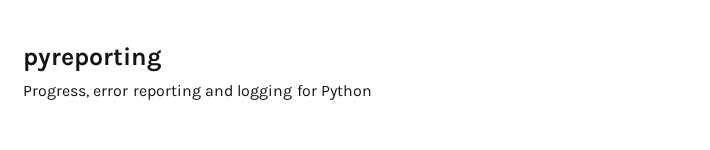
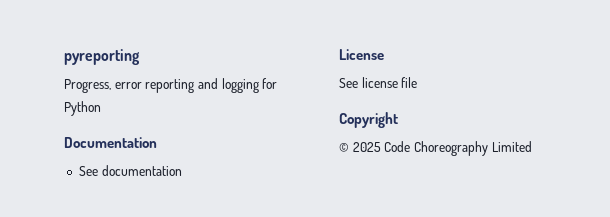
(372, 92) none -> [64,137,157,148] [78,165,182,176] [339,49,384,60] [339,77,418,88] [339,112,398,128] [339,141,532,156] // Documentation // See documentation // License // See license file // Copyright // © 2025 Code Choreography Limited

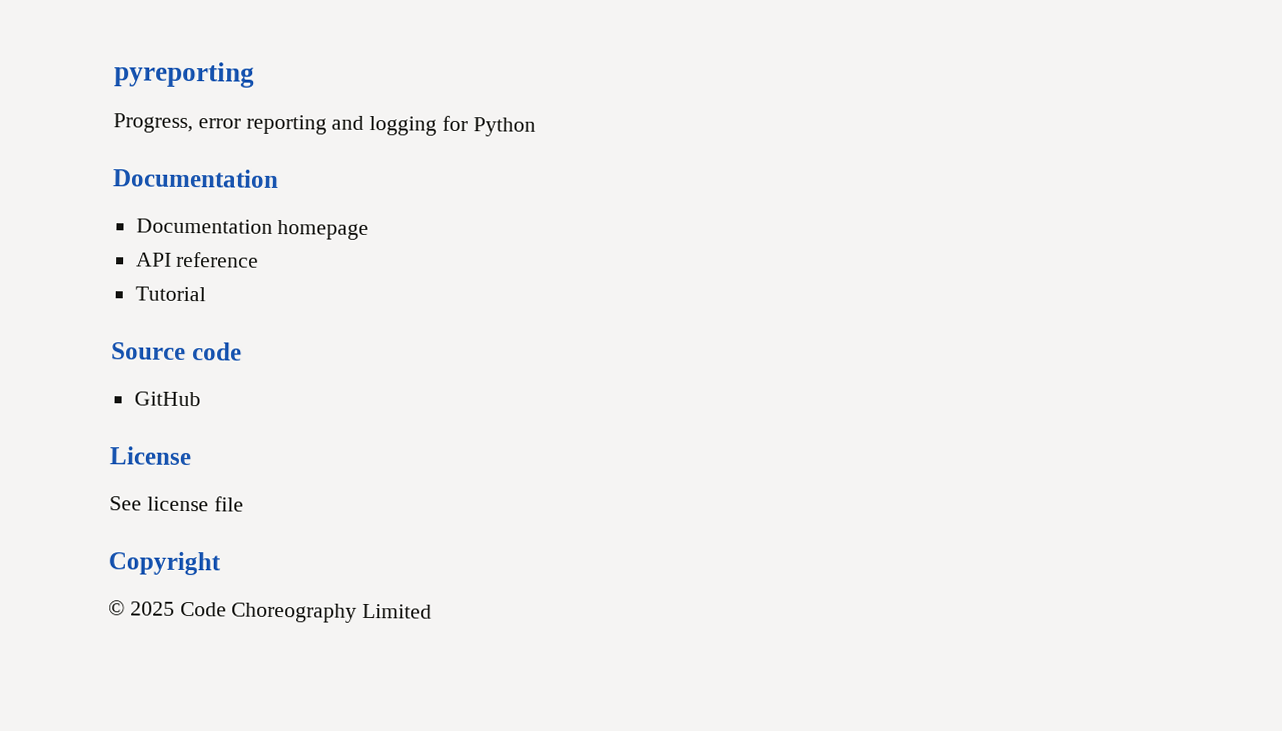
[78,165,182,176] See documentation -> [135,218,370,241] [135,251,260,268] [134,286,206,302] [111,342,242,361] [133,391,201,407] Documentation homepage // API reference // Tutorial // Source code // GitHub

